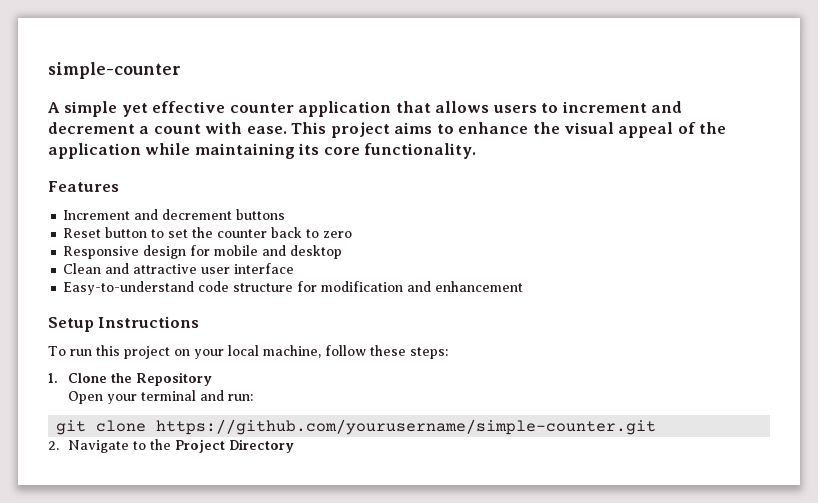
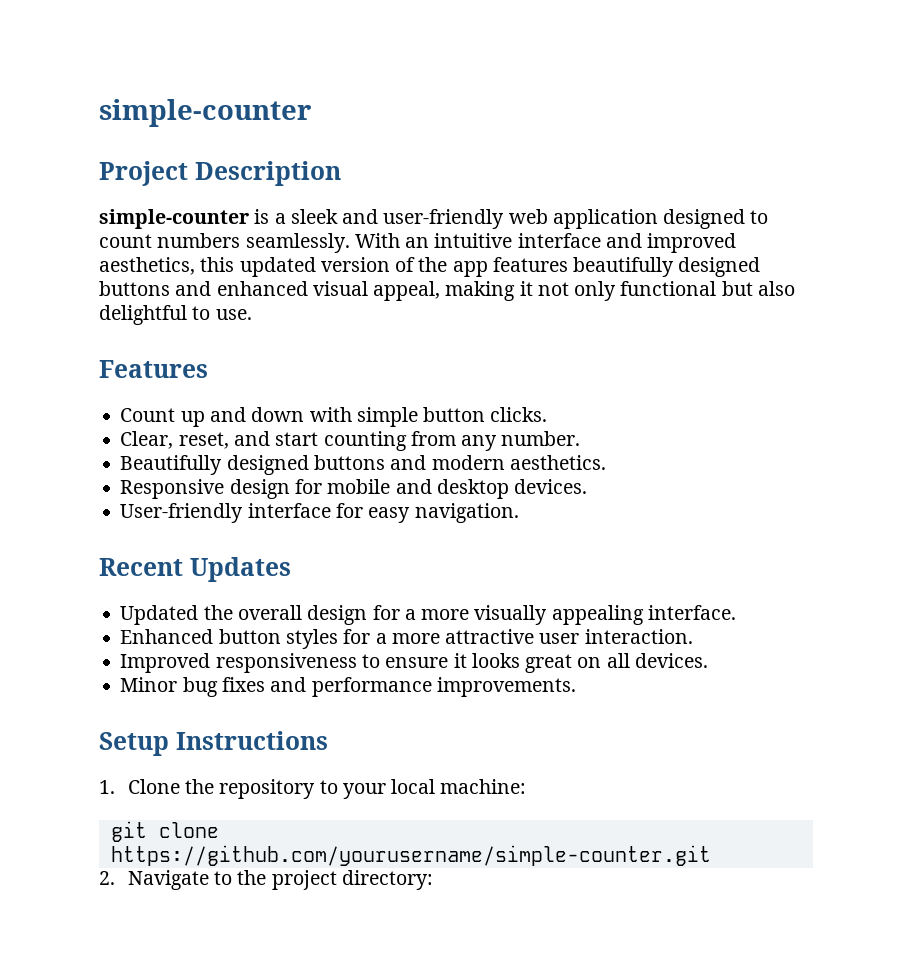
[48,101,683,117] [48,122,727,138] [48,143,477,159] [48,181,119,192] [63,209,286,220] [63,227,353,238] A simple yet effective counter application that allows users to increment and decrement a count with ease. This project aims to enhance the visual appeal of the application while maintaining its core functionality. // Features // Increment and decrement buttons // Reset button to set the counter back to zero -> [99,161,341,186] [99,209,769,229] [99,233,737,253] [99,257,761,277] [99,281,795,301] [99,305,252,325] [99,360,208,378] [120,407,548,427] [120,431,581,451] [120,455,606,475] Project Description // simple-counter is a sleek and user-friendly web application designed to count numbers seamlessly. With an intuitive interface and improved aesthetics, this updated version of the app features beautifully designed buttons and enhanced visual appeal, making it not only functional but also delightful to use. // Features // Count up and down with simple button clicks. // Clear, reset, and start counting from any number. // Beautifully designed buttons and modern aesthetics.
[63,263,295,274] [63,281,524,295] [48,316,200,332] [48,345,448,359] [48,372,213,386] [68,390,254,404] // Clean and attractive user interface // Easy-to-understand code structure for modification and enhancement // Setup Instructions // To run this project on your local machine, follow these steps: // 1. Clone the Repository // Open your terminal and run: -> [514,479,588,494] [120,503,519,523] [99,557,291,582] [120,605,736,625] [120,629,693,649] [120,653,708,673] [120,677,576,697] [99,731,328,756] [99,779,527,799] devices. // User-friendly interface for easy navigation. // Recent Updates // Updated the overall design for a more visually appealing interface. // Enhanced button styles for a more attractive user interaction. // Improved responsiveness to ensure it looks great on all devices. // Minor bug fixes and performance improvements. // Setup Instructions // 1. Clone the repository to your local machine:
[175,439,295,453] Project Directory -> [271,870,433,890] project directory:

